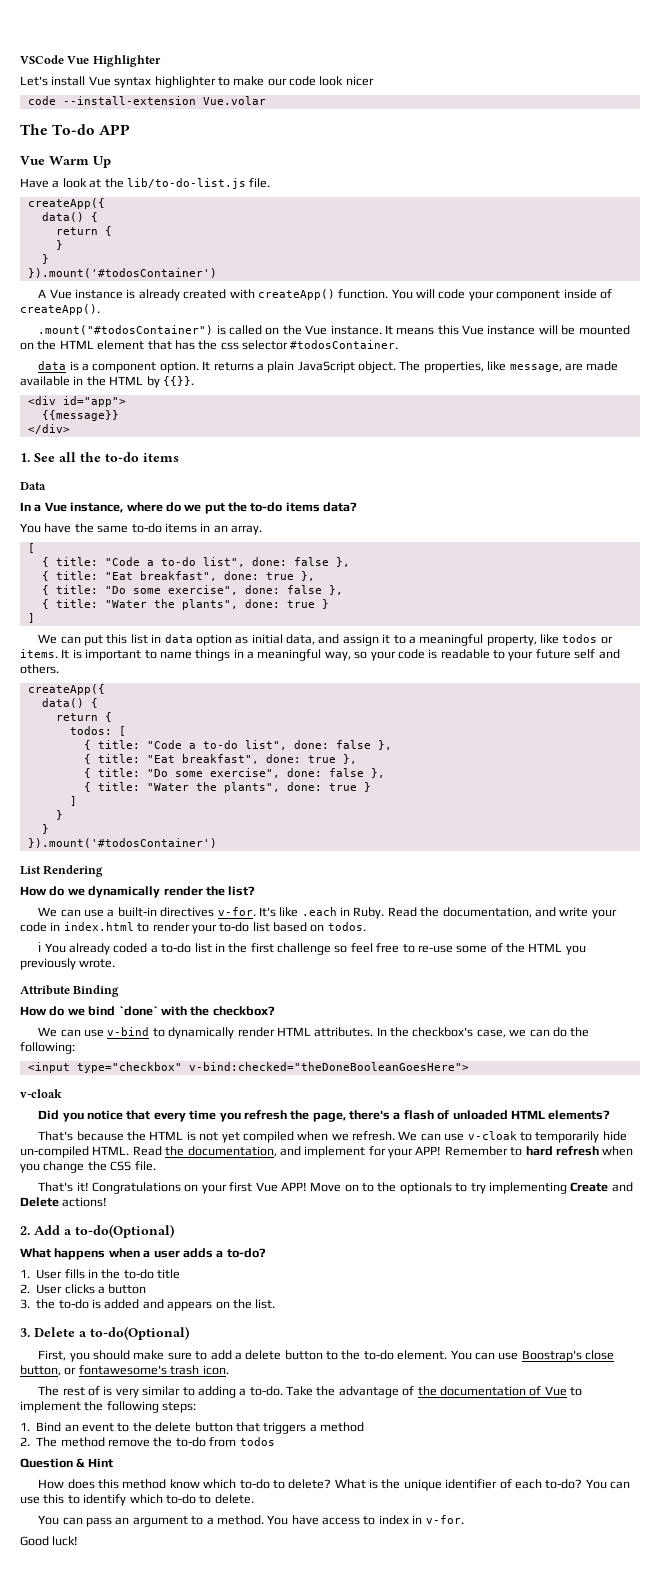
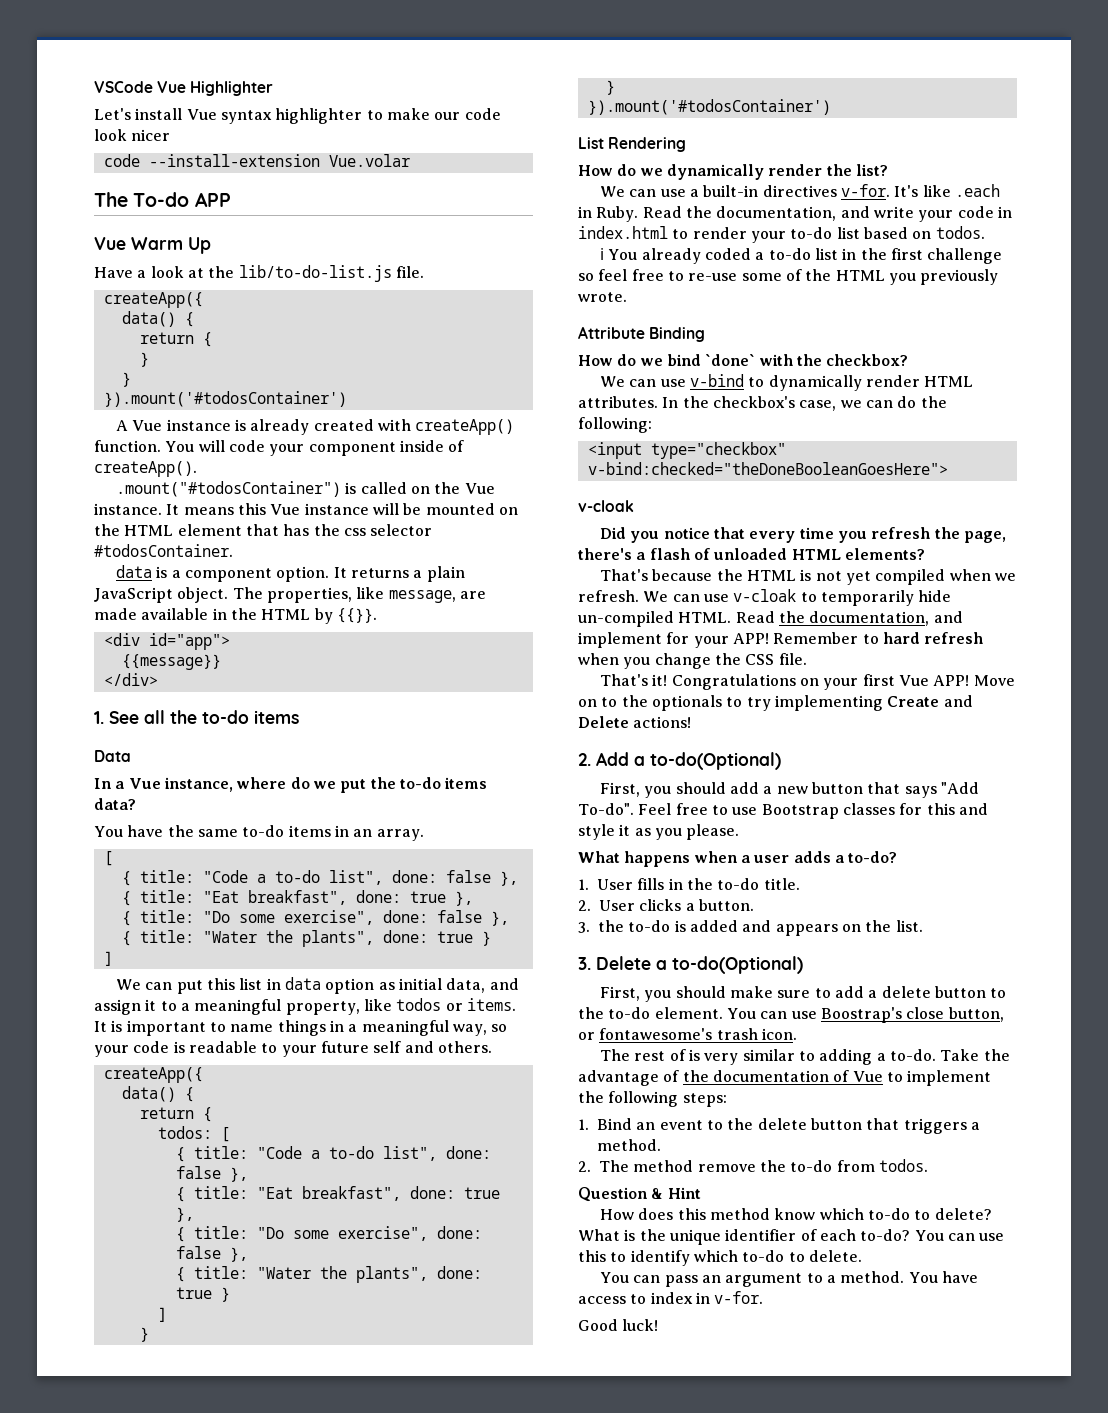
(174, 1231) none -> [600,782,980,798] [578,803,988,819] [578,824,740,840] // First, you should add a new button that says "Add To-do". Feel free to use Bootstrap classes for this and style it as you please.
[157,1269,181,1279] title -> [763,878,800,890] title.
[108,1284,147,1294] button -> [698,899,754,911] button.
[320,1422,364,1432] method -> [597,1139,661,1151] method.
[239,1437,275,1446] todos -> [878,1159,928,1172] todos.

